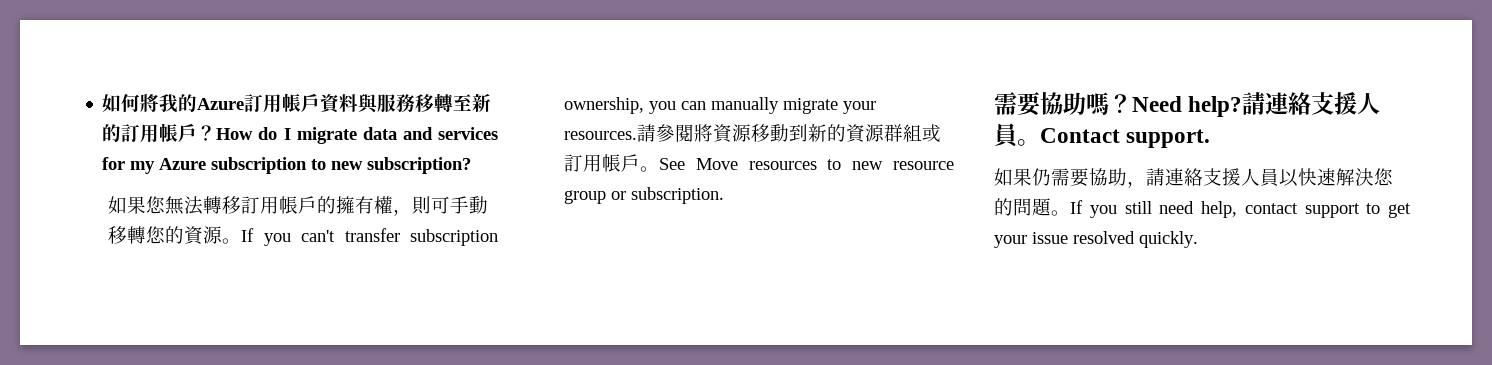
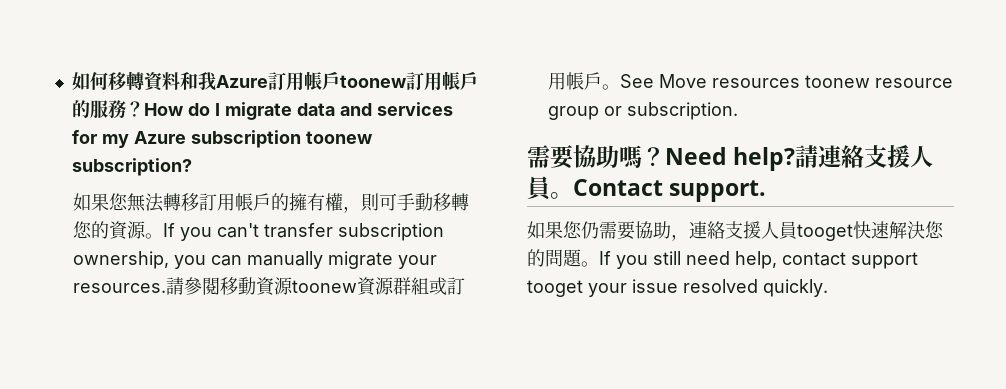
[140,93,492,114] [102,123,198,143] 將我的Azure訂用帳戶資料與服務移轉至新的訂用帳戶 -> [107,71,478,91] [71,100,126,118] 移轉資料和我Azure訂用帳戶toonew訂用帳戶的服務
[311,159,364,170] to new -> [305,131,373,144] toonew
[694,124,847,143] 將資源移動到新的 -> [220,277,358,296] 移動資源toonew
[827,159,884,170] to new -> [805,75,871,88] toonew
(1032, 177) none -> [563,221,582,239] 您
[1146,168,1298,187] 請連絡支援人員以 -> [689,221,853,241] 連絡支援人員tooget
[1366,203,1411,218] to get -> [527,280,583,297] tooget

